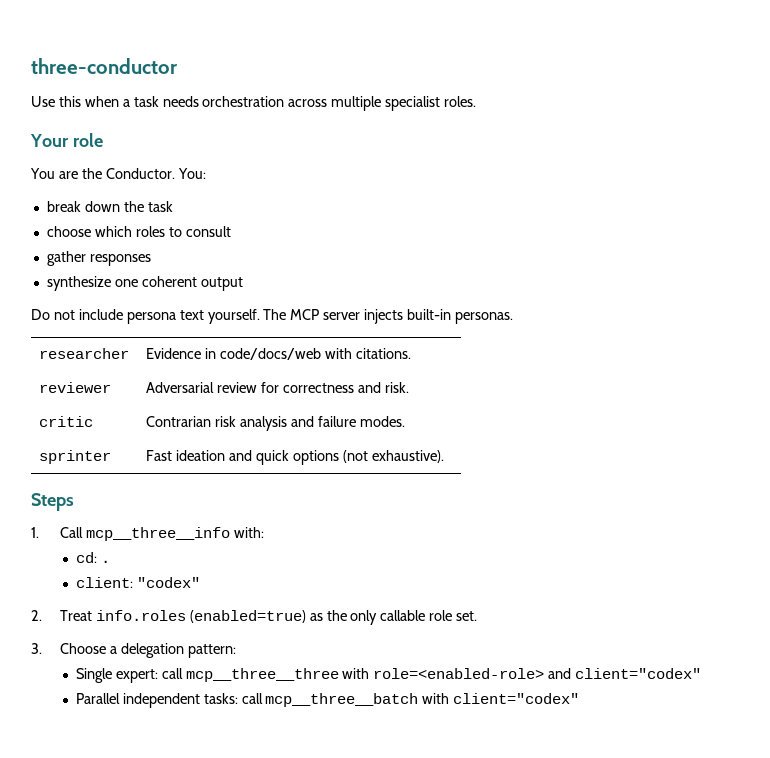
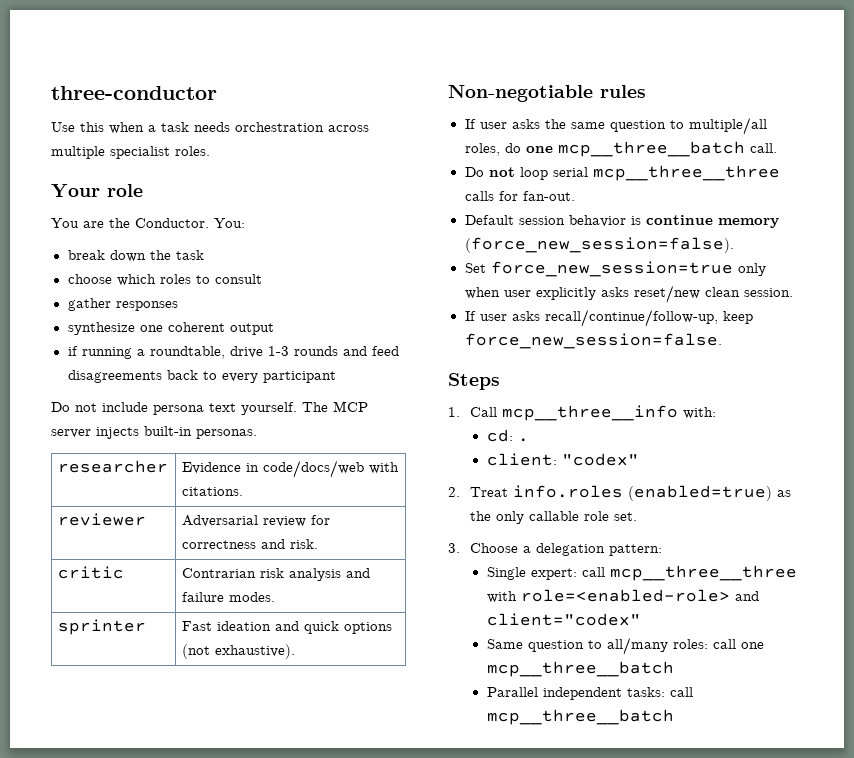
(243, 284) none -> [67,346,399,359] [67,370,336,383] // if running a roundtable, drive 1-3 rounds and feed disagreements back to every participant
(444, 456) none -> [448,85,646,102] [464,117,767,135] [464,141,777,157] [464,165,780,181] [464,191,575,201] [464,215,779,228] [464,237,734,253] [464,261,766,277] [464,285,793,303] [464,309,753,327] [464,333,722,349] // Non-negotiable rules // If user asks the same question to multiple/all roles, do one mcp__three__batch call. // Do not loop serial mcp__three__three calls for fan-out. // Default session behavior is continue memory (force_new_session=false). // Set force_new_session=true only when user explicitly asks reset/new clean session. // If user asks recall/continue/follow-up, keep force_new_session=false.
(702, 673) none -> [486,637,764,655] [486,661,674,677] // Same question to all/many roles: call one mcp__three__batch
[422,693,580,704] with client="codex" -> (674, 717) none

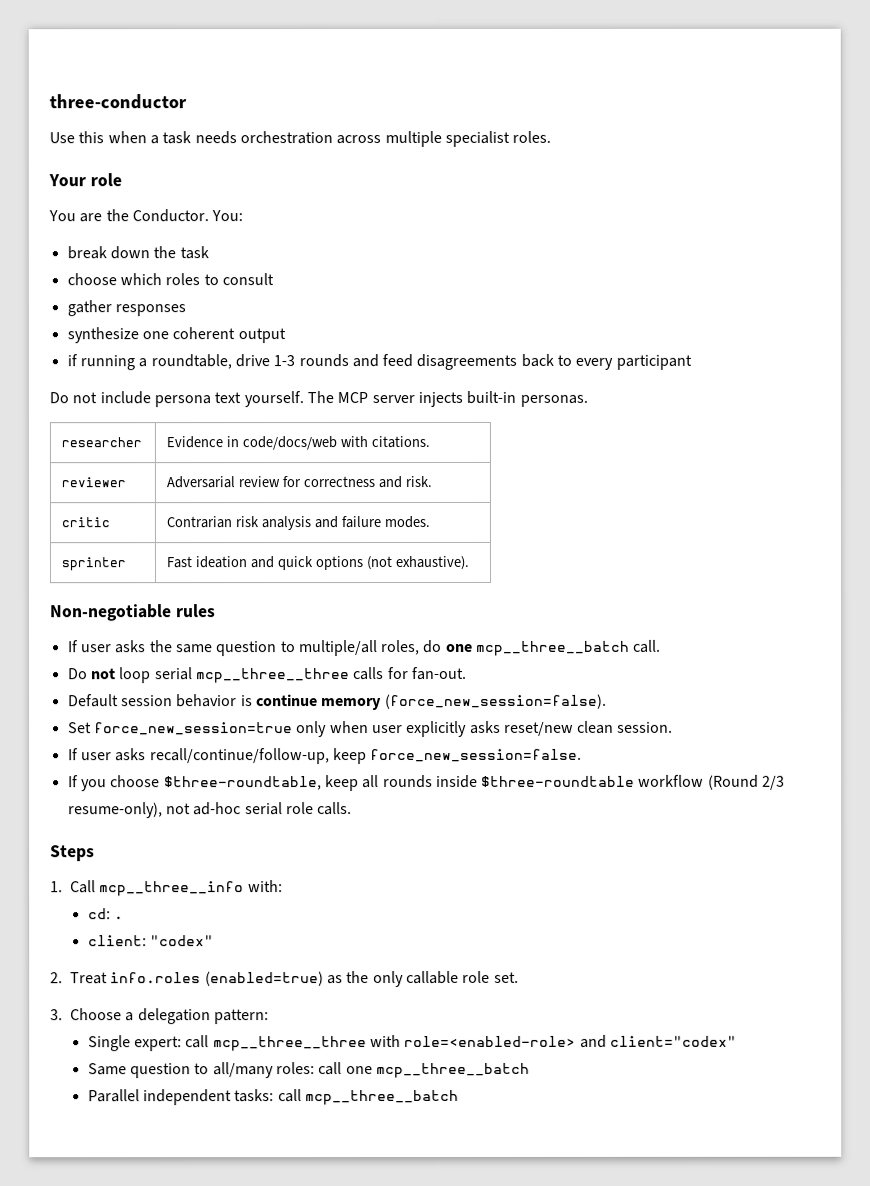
(722, 341) none -> [67,774,786,792] [67,802,353,819] // If you choose $three-roundtable, keep all rounds inside $three-roundtable workflow (Round 2/3 resume-only), not ad-hoc serial role calls.

